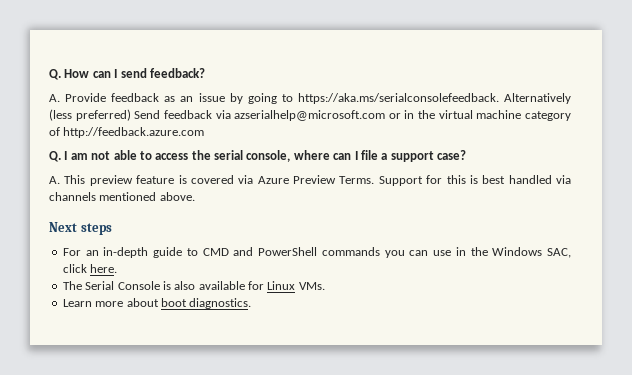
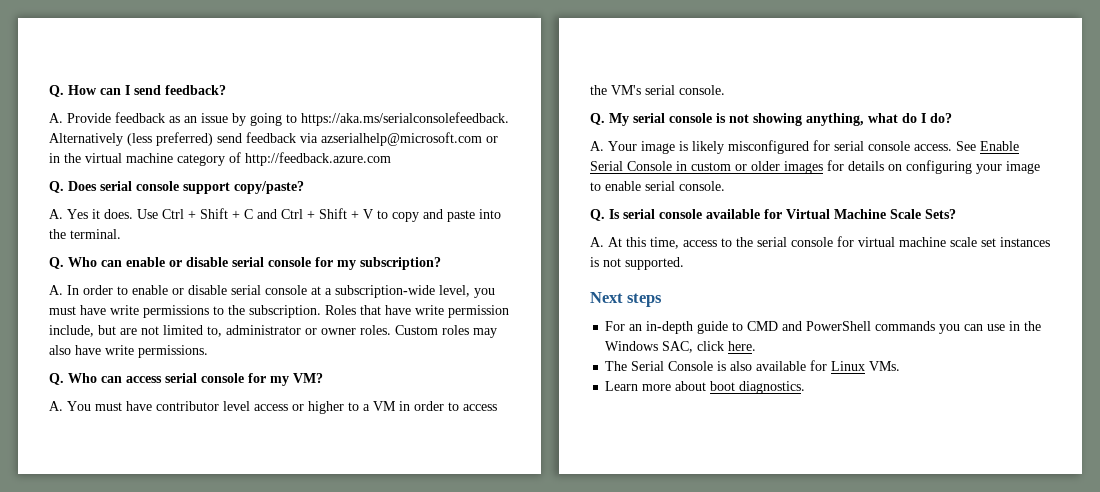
[134,110,161,119] Send -> [217,133,242,143] send
[64,150,466,162] [49,175,571,186] [49,192,195,201] I am not able to access the serial console, where can I file a support case? // A. This preview feature is covered via Azure Preview Terms. Support for this is best handled via channels mentioned above. -> [68,181,304,194] [49,208,501,222] [49,229,121,239] [49,257,441,270] [49,285,495,298] [49,305,509,318] [49,325,497,338] [49,345,208,358] [49,373,323,386] [49,401,497,414] [590,85,725,95] [590,113,952,126] [590,140,1019,154] [590,160,1040,174] [590,181,725,191] [590,209,956,221] [590,236,1050,249] [590,257,684,270] Does serial console support copy/paste? // A. Yes it does. Use Ctrl + Shift + C and Ctrl + Shift + V to copy and paste into the terminal. // Q. Who can enable or disable serial console for my subscription? // A. In order to enable or disable serial console at a subscription-wide level, you must have write permissions to the subscription. Roles that have write permission include, but are not limited to, administrator or owner roles. Custom roles may also have write permissions. // Q. Who can access serial console for my VM? // A. You must have contributor level access or higher to a VM in order to access the VM's serial console. // Q. My serial console is not showing anything, what do I do? // A. Your image is likely misconfigured for serial console access. See Enable Serial Console in custom or older images for details on configuring your image to enable serial console. // Q. Is serial console available for Virtual Machine Scale Sets? // A. At this time, access to the serial console for virtual machine scale set instances is not supported.

